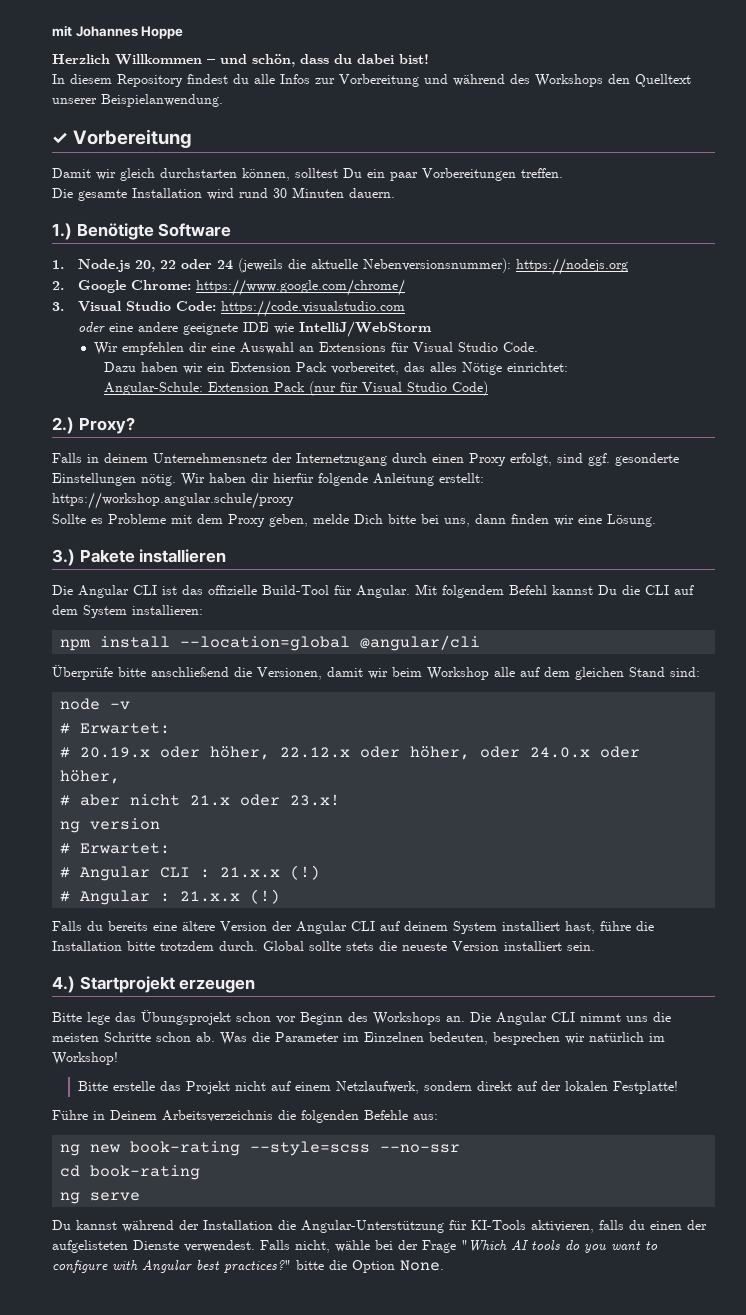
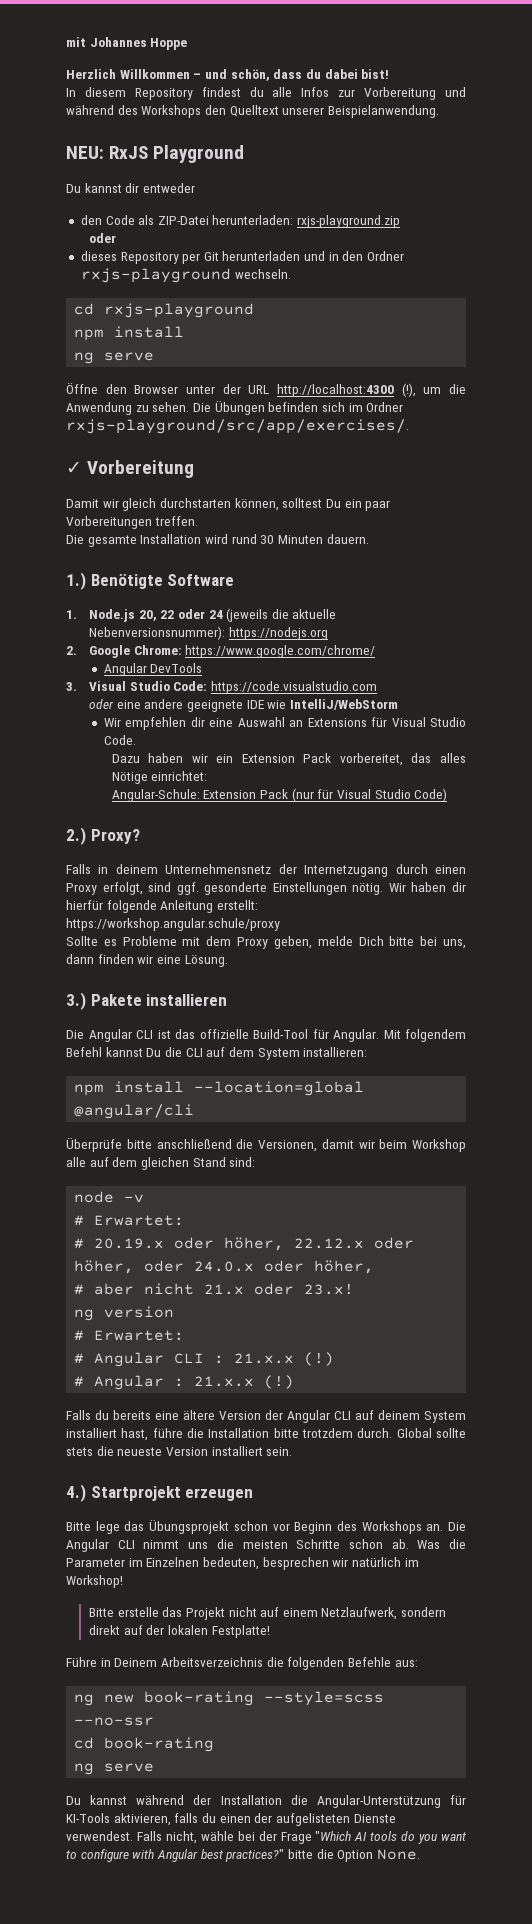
(223, 100) none -> [66,145,245,163] [66,183,195,193] [80,215,401,228] [88,233,116,243] [80,251,405,264] [80,268,291,283] [74,303,255,318] [74,326,185,341] [74,352,155,364] [66,383,467,397] [66,401,404,415] [66,419,409,434] // NEU: RxJS Playground // Du kannst dir entweder // den Code als ZIP-Datei herunterladen: rxjs-playground.zip // oder // dieses Repository per Git herunterladen und in den Ordner rxjs-playground wechseln. // cd rxjs-playground // npm install // ng serve // Öffne den Browser unter der URL http://localhost:4300 (!), um die Anwendung zu sehen. Die Übungen befinden sich im Ordner rxjs-playground/src/app/exercises/.
(406, 287) none -> [103,663,203,676] // Angular DevTools

